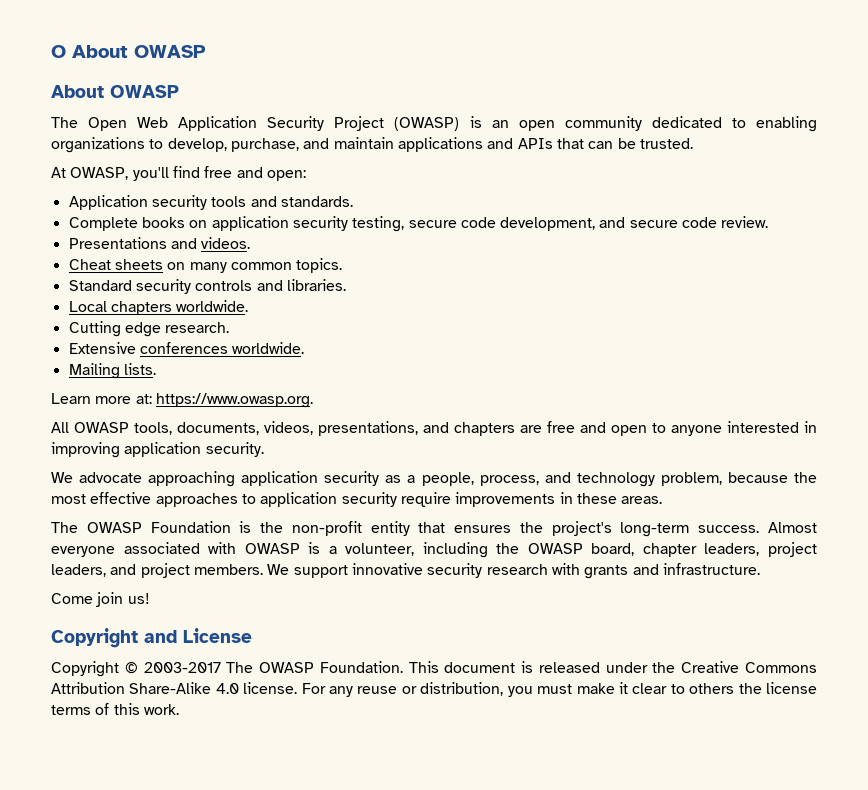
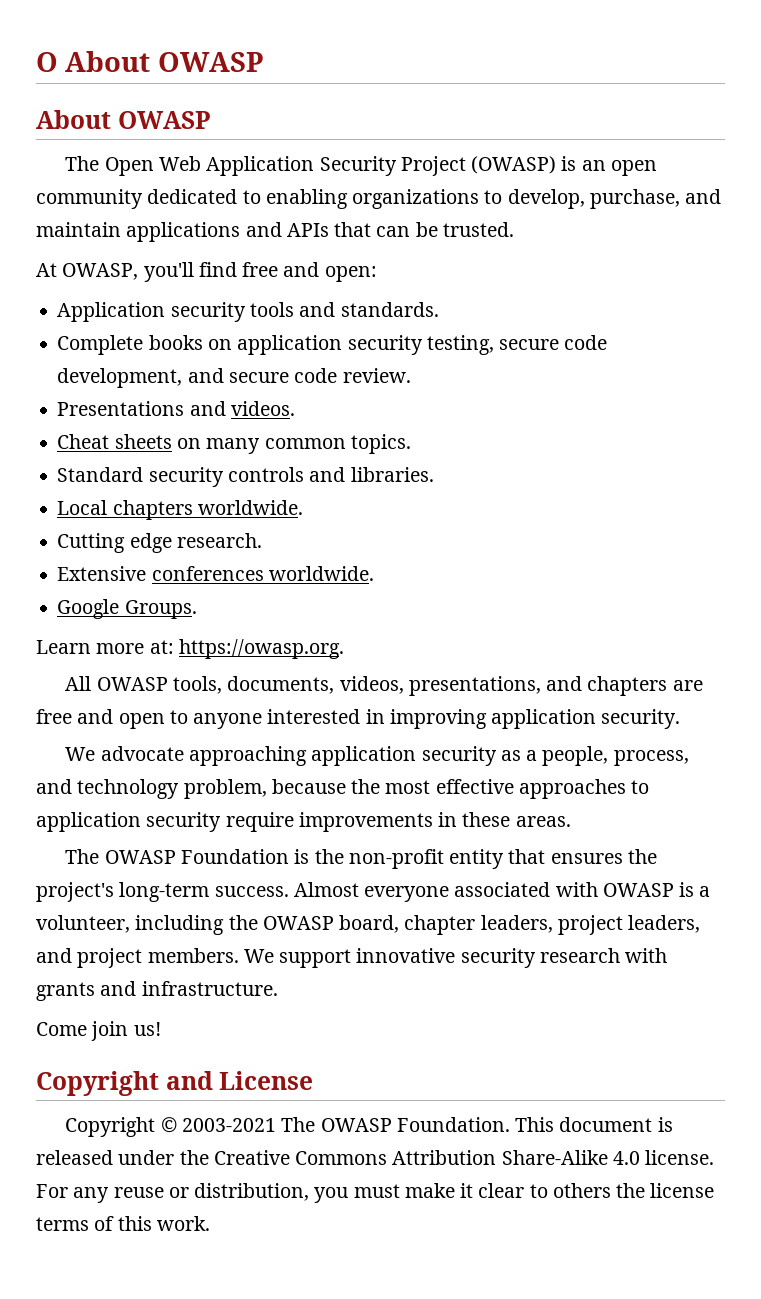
[68,363,156,379] Mailing lists. -> [57,599,197,619] Google Groups.
[155,393,313,408] https://www.owasp.org. -> [178,639,344,659] https://owasp.org.
[143,662,221,673] 2003-2017 -> [181,1118,276,1132] 2003-2021

